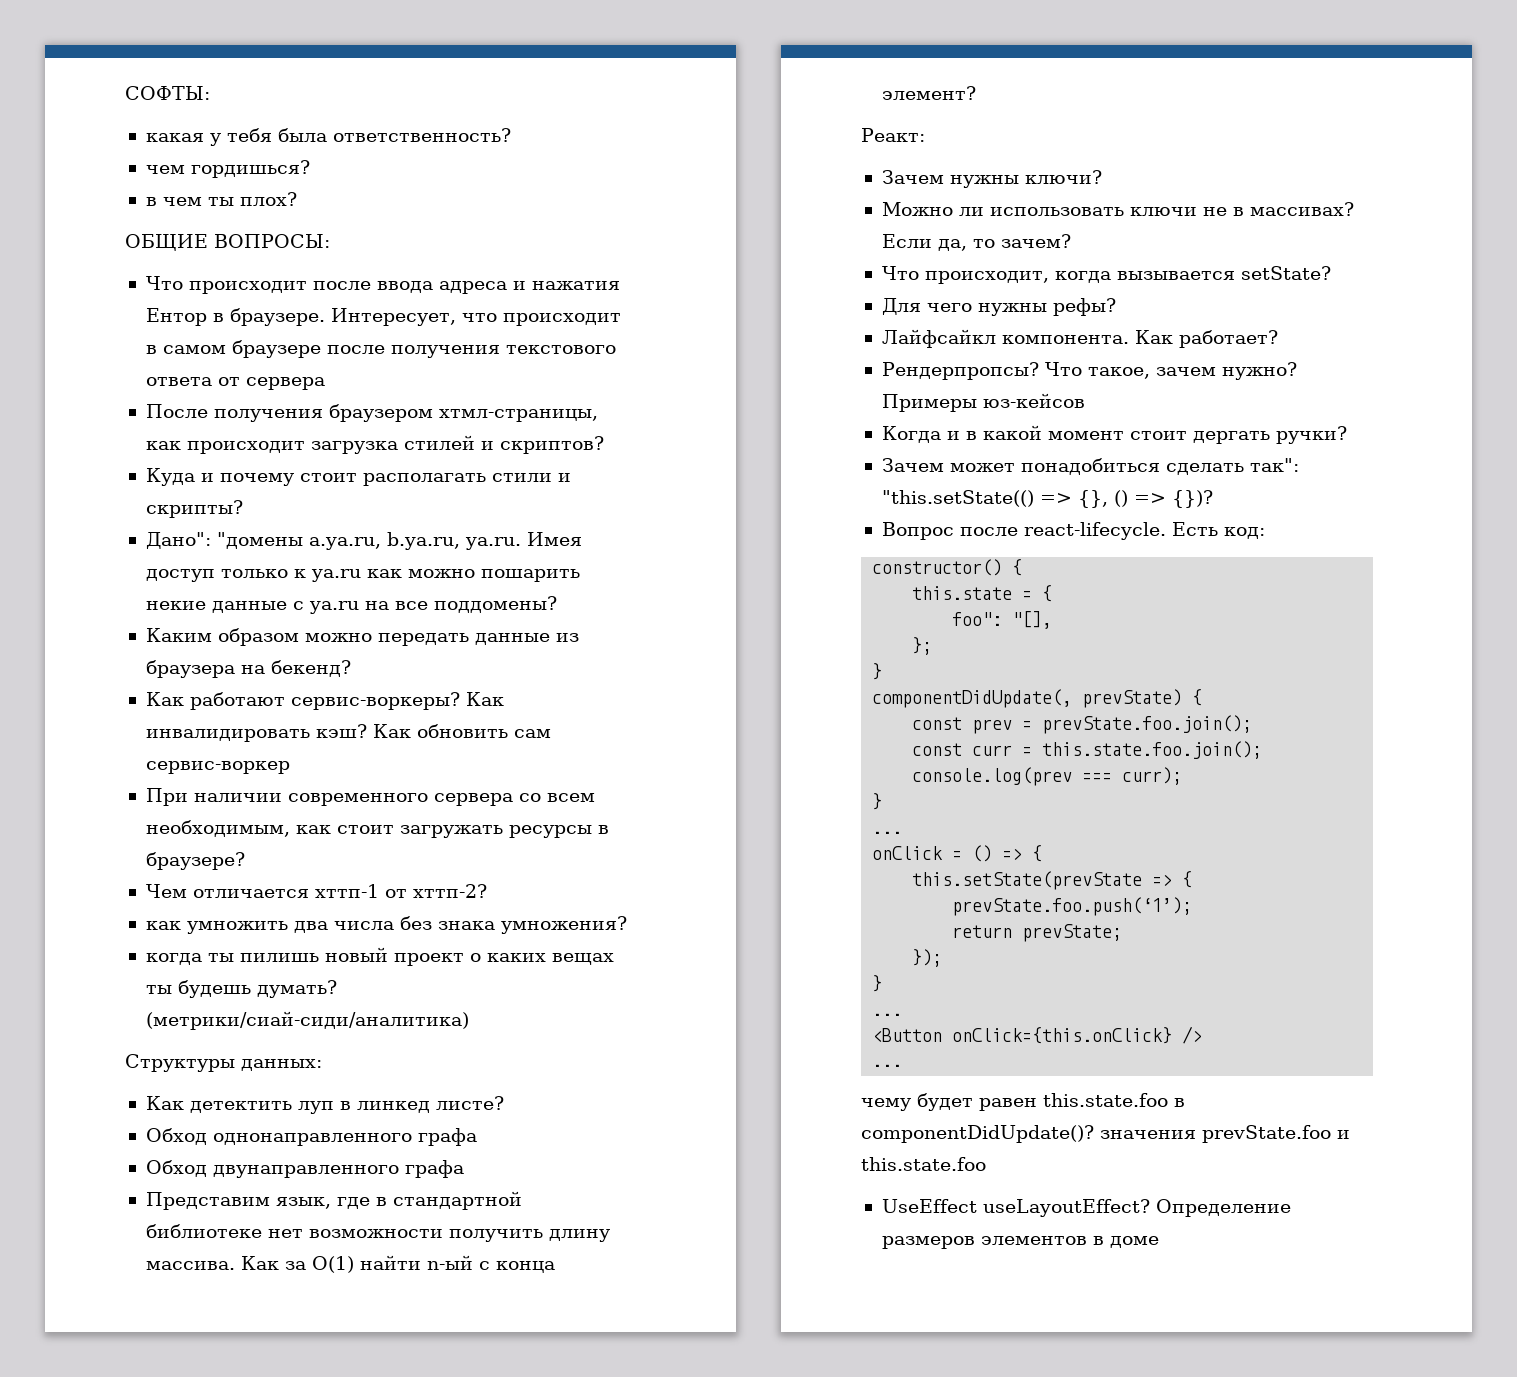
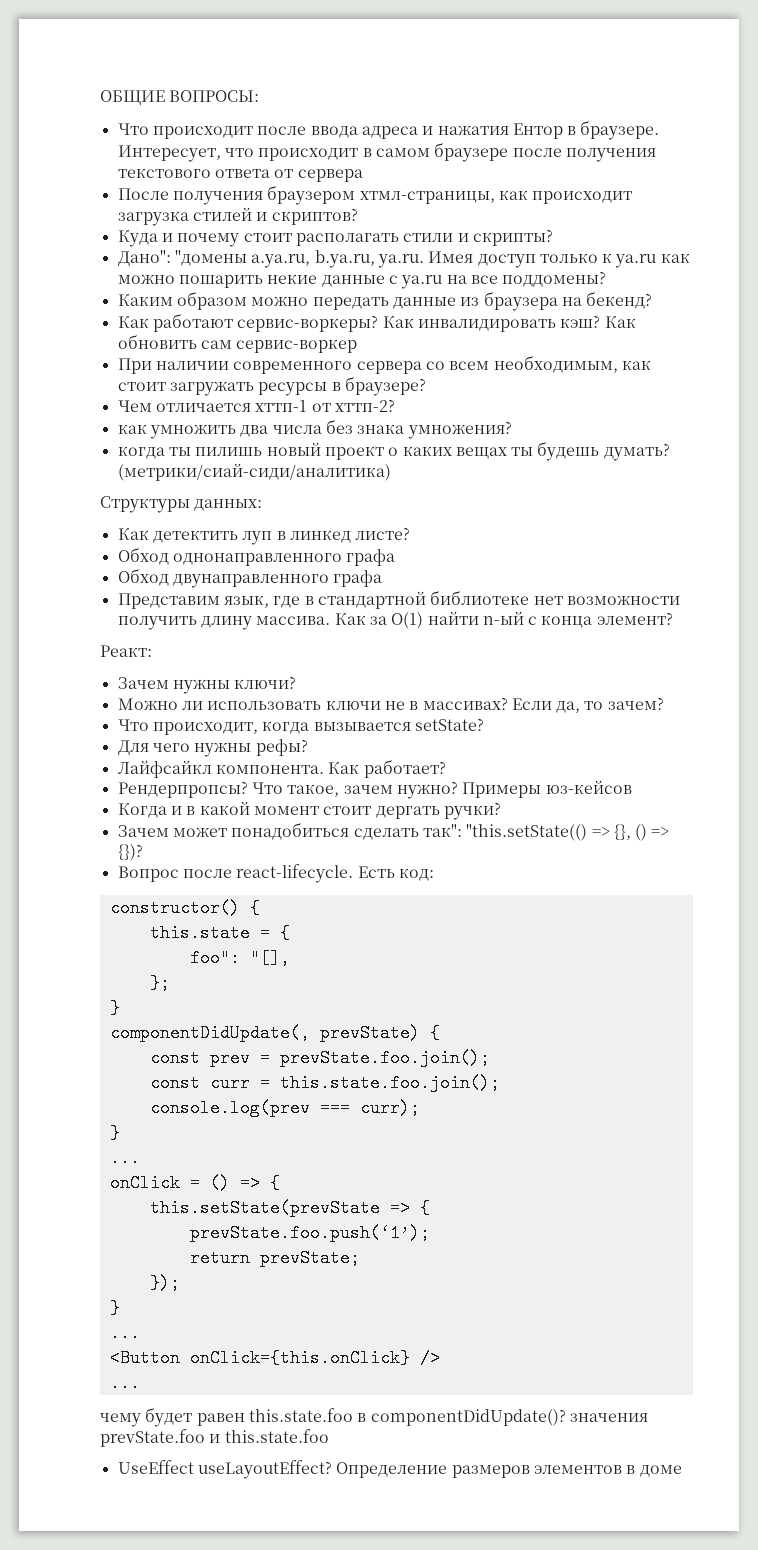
[125,86,210,100] [145,128,511,146] [145,160,310,178] [145,192,297,206] СОФТЫ: // какая у тебя была ответственность? // чем гордишься? // в чем ты плох? // -> (100, 98) none

